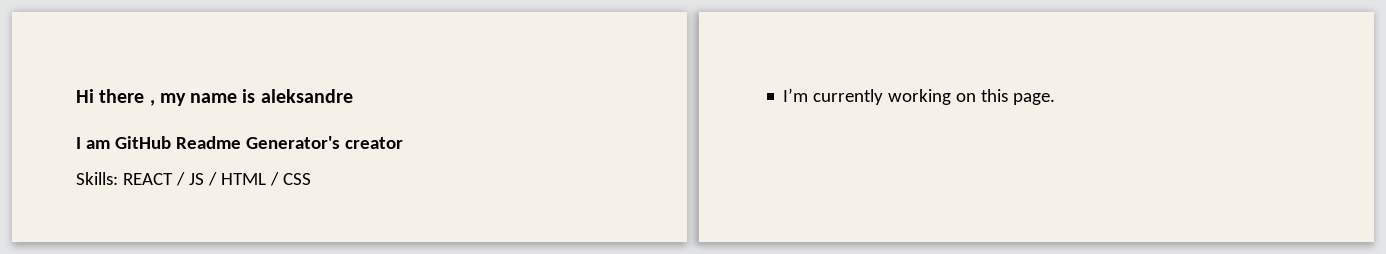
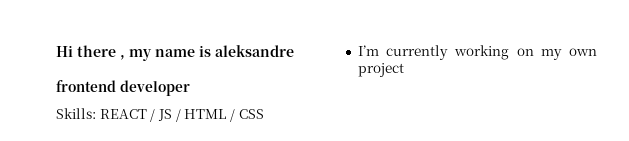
[76,136,403,149] I am GitHub Readme Generator's creator -> [56,80,190,96] frontend developer
[981,89,1056,105] this page. -> [541,48,597,60] [357,63,404,77] my own project

